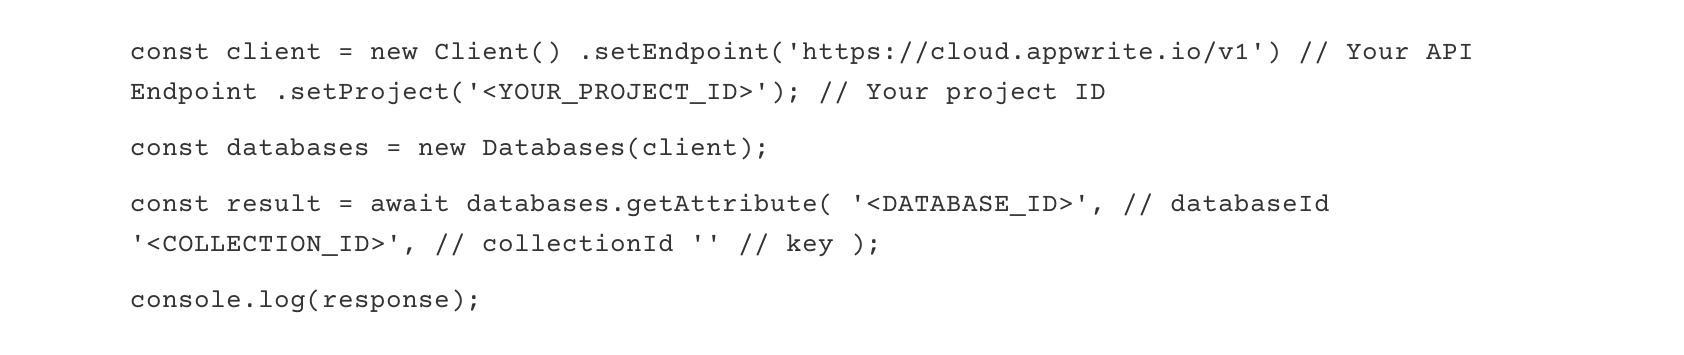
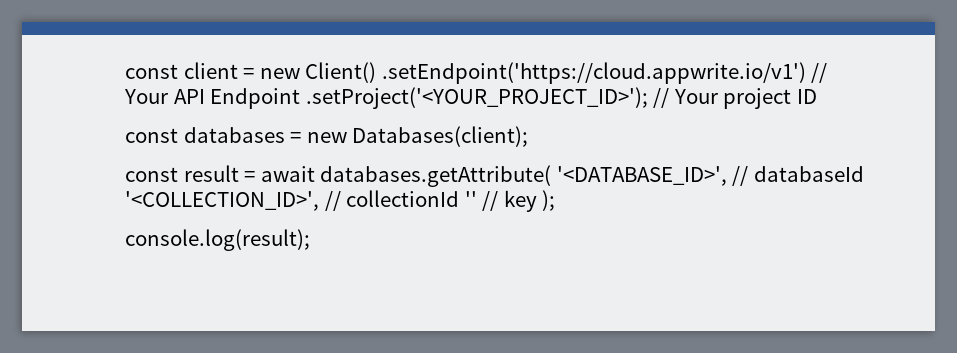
[130,289,482,313] console.log(response); -> [125,229,310,251] console.log(result);

